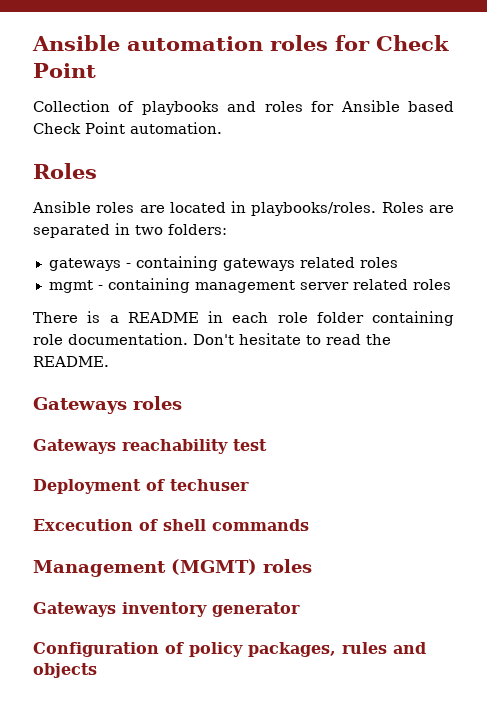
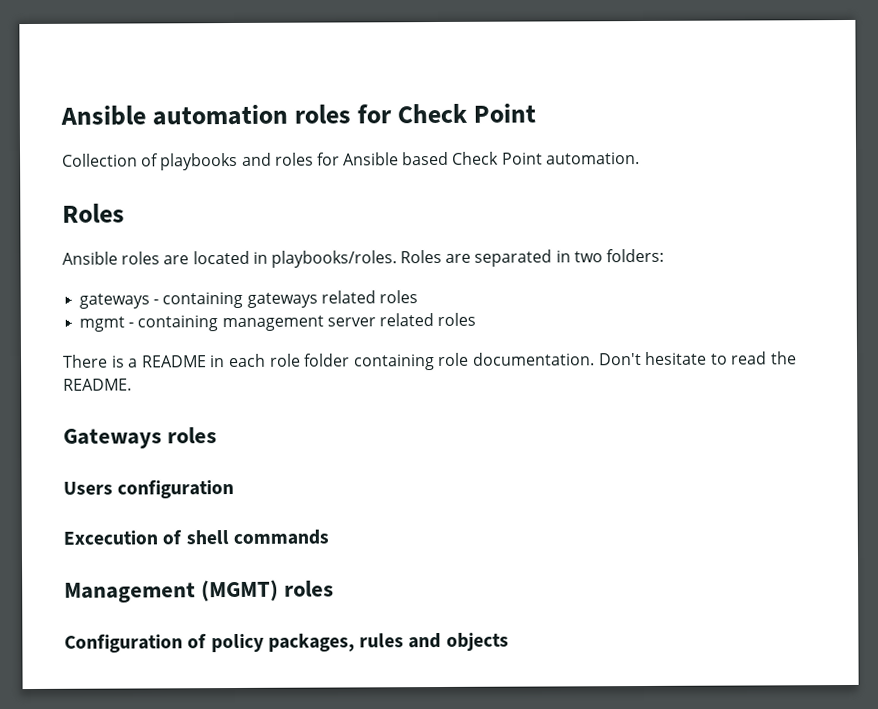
[33,439,267,454] [33,479,249,494] Gateways reachability test // Deployment of techuser -> [63,479,235,499] Users configuration
[33,602,300,617] // Gateways inventory generator -> (335, 588) none

